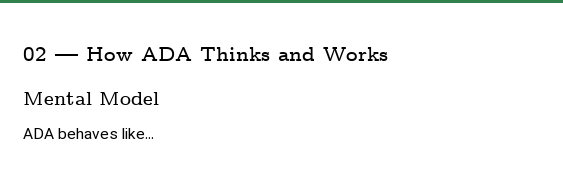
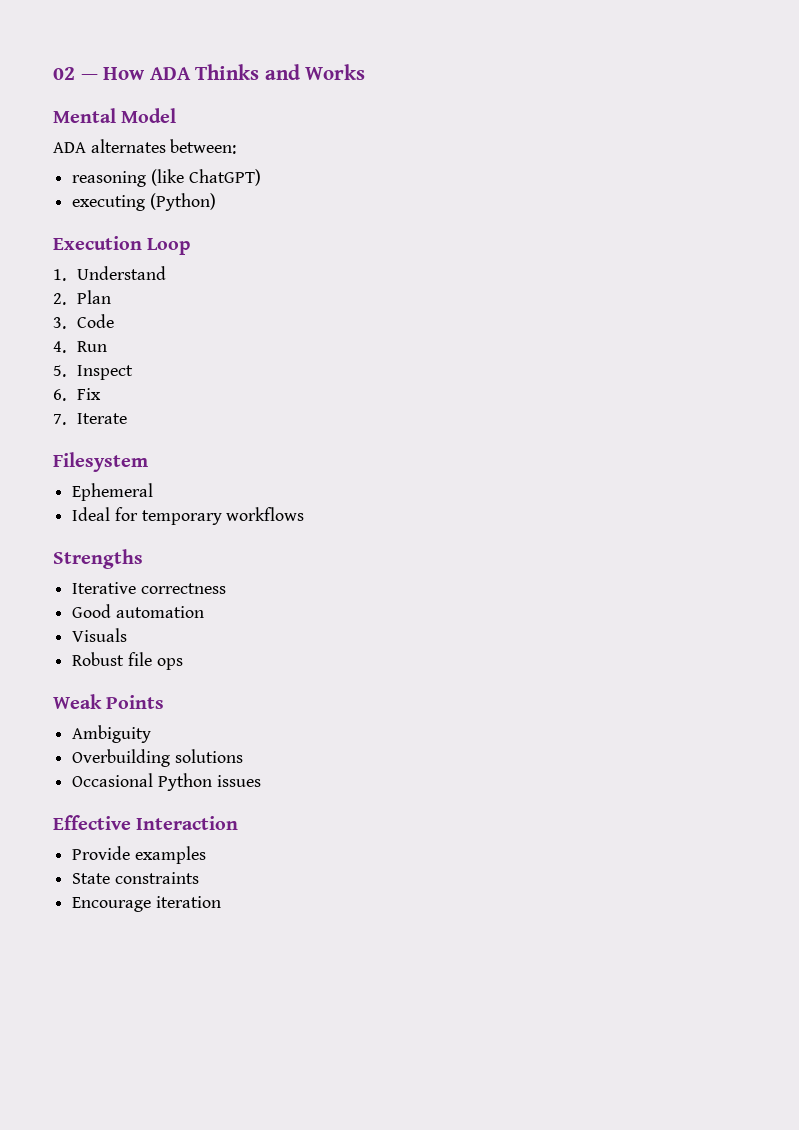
[58,128,155,139] behaves like... -> [90,139,237,154] [72,169,261,187] [72,193,216,211] [53,236,191,255] [53,266,166,281] [53,290,111,305] [53,314,114,329] [53,341,107,353] [53,365,133,380] [53,388,101,401] [53,413,127,425] [53,452,148,472] [72,483,154,501] [72,507,305,525] [53,549,143,569] [72,582,226,594] [72,604,204,618] [72,628,128,642] [72,652,183,670] [53,694,165,709] [72,725,152,743] [72,749,243,767] [72,773,261,791] [53,815,239,830] [72,846,206,864] [72,872,199,884] [72,896,221,912] alternates between: // reasoning (like ChatGPT) // executing (Python) // Execution Loop // 1. Understand // 2. Plan // 3. Code // 4. Run // 5. Inspect // 6. Fix // 7. Iterate // Filesystem // Ephemeral // Ideal for temporary workflows // Strengths // Iterative correctness // Good automation // Visuals // Robust file ops // Weak Points // Ambiguity // Overbuilding solutions // Occasional Python issues // Effective Interaction // Provide examples // State constraints // Encourage iteration

